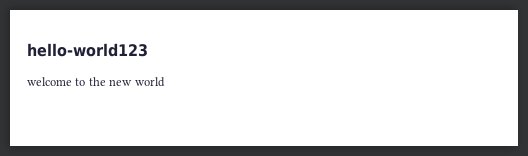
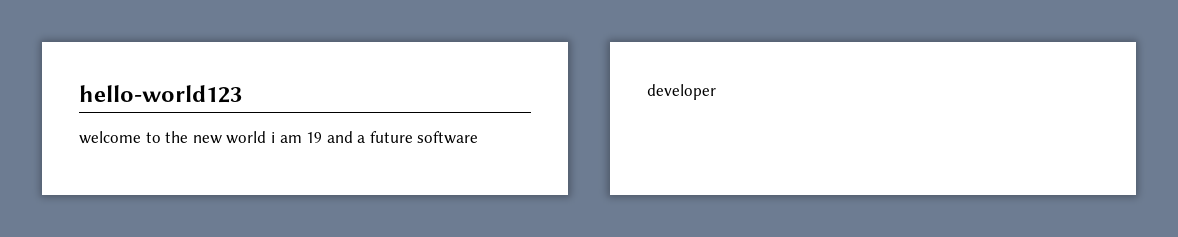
(165, 82) none -> [270,131,479,144] [647,84,716,100] i am 19 and a future software developer

